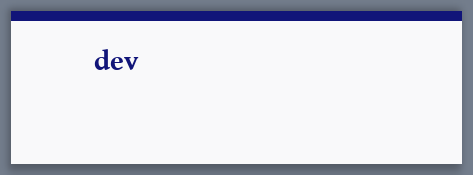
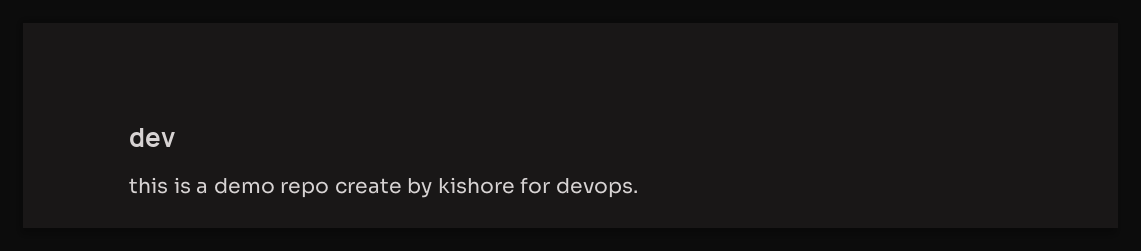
(139, 59) none -> [129,177,638,198] // this is a demo repo create by kishore for devops.

